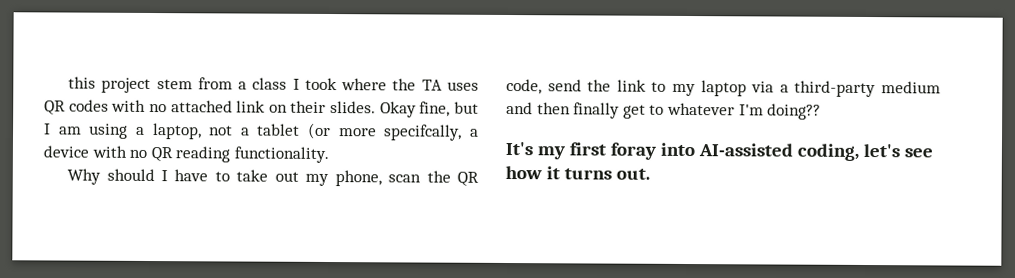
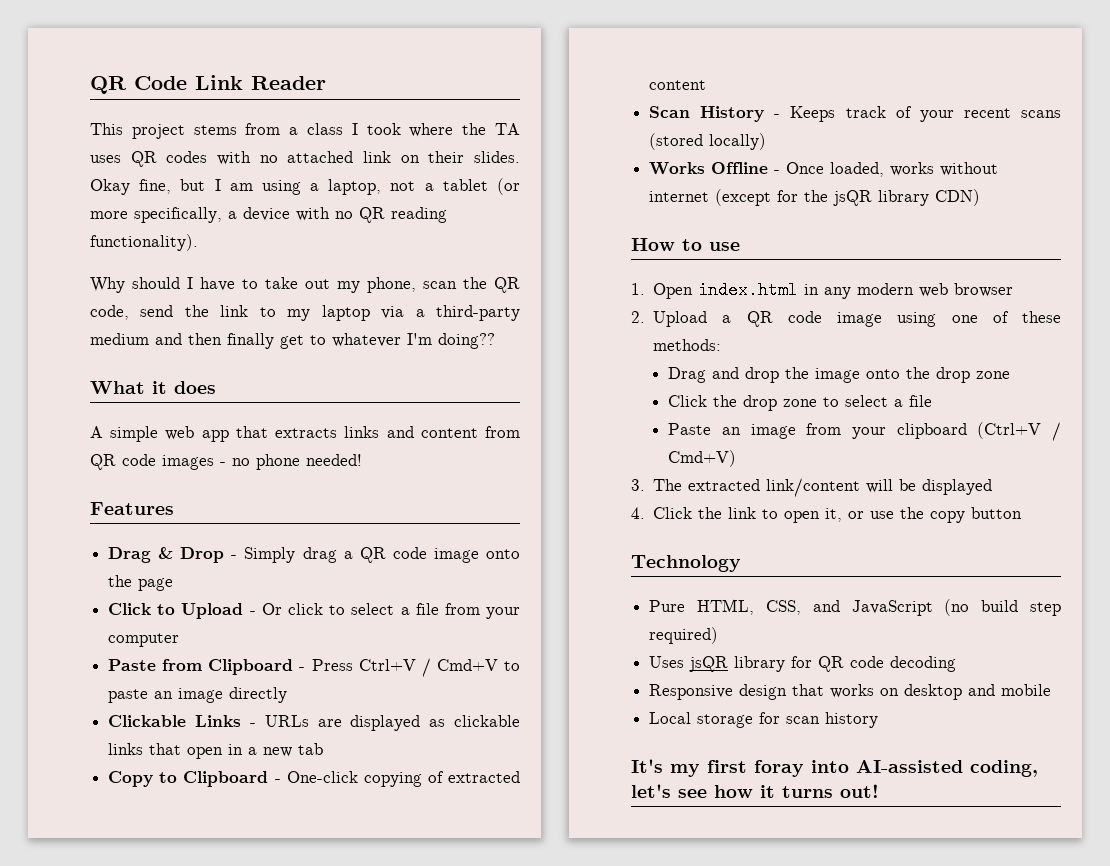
[68,76,193,94] this project stem -> [90,75,326,94] [90,123,237,139] QR Code Link Reader // This project stems
[383,124,463,141] specifcally, -> [134,207,222,223] specifically,
[233,146,329,164] functionality. -> [90,234,198,251] functionality).
(822, 111) none -> [90,381,216,394] [90,426,520,442] [90,454,362,470] [90,502,174,515] [108,547,520,563] [108,575,174,591] [108,603,520,619] [108,633,180,647] [108,658,520,677] [108,687,288,703] [108,715,520,731] [108,743,324,759] [108,771,520,787] [649,80,707,90] [649,106,1061,122] [649,133,767,150] [649,162,999,177] [649,189,981,206] [631,238,740,251] [631,281,1014,299] [631,311,1061,327] [653,339,722,351] [668,367,1011,383] [668,395,933,411] [668,422,1061,441] [668,450,737,467] [631,478,993,497] [631,507,1023,523] [631,555,741,572] [649,599,1061,616] [649,627,719,644] [649,656,957,672] [649,684,1052,700] [649,712,879,728] // What it does // A simple web app that extracts links and content from QR code images - no phone needed! // Features // Drag & Drop - Simply drag a QR code image onto the page // Click to Upload - Or click to select a file from your computer // Paste from Clipboard - Press Ctrl+V / Cmd+V to paste an image directly // Clickable Links - URLs are displayed as clickable links that open in a new tab // Copy to Clipboard - One-click copying of extracted content // Scan History - Keeps track of your recent scans (stored locally) // Works Offline - Once loaded, works without internet (except for the jsQR library CDN) // How to use // 1. Open index.html in any modern web browser // 2. Upload a QR code image using one of these methods: // Drag and drop the image onto the drop zone // Click the drop zone to select a file // Paste an image from your clipboard (Ctrl+V / Cmd+V) // 3. The extracted link/content will be displayed // 4. Click the link to open it, or use the copy button // Technology // Pure HTML, CSS, and JavaScript (no build step required) // Uses jsQR library for QR code decoding // Responsive design that works on desktop and mobile // Local storage for scan history
[615,168,650,180] out. -> [840,784,879,798] out!

